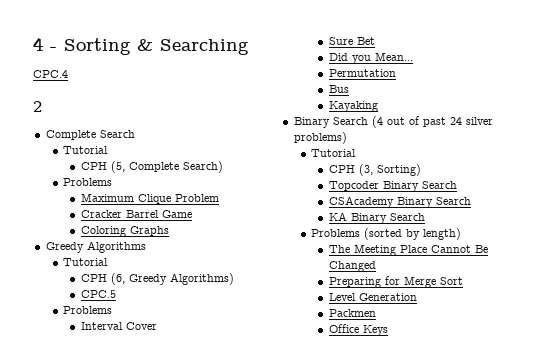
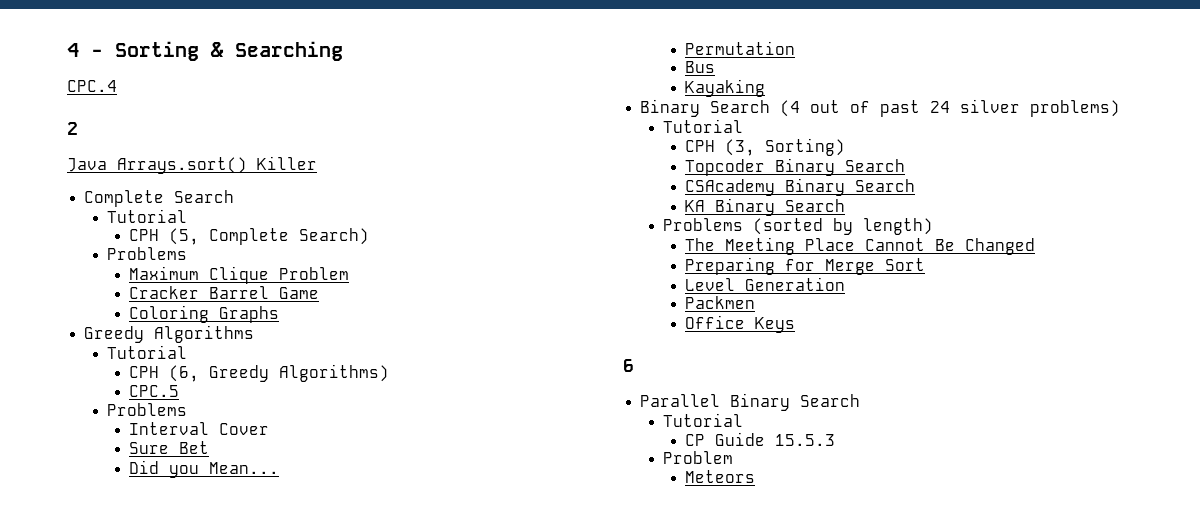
(42, 106) none -> [67,156,317,174] // Java Arrays.sort() Killer
(388, 330) none -> [623,359,634,372] [640,393,861,411] [662,413,743,427] [684,432,835,446] [662,451,733,464] [684,470,755,483] // 6 // Parallel Binary Search // Tutorial // CP Guide 15.5.3 // Problem // Meteors

